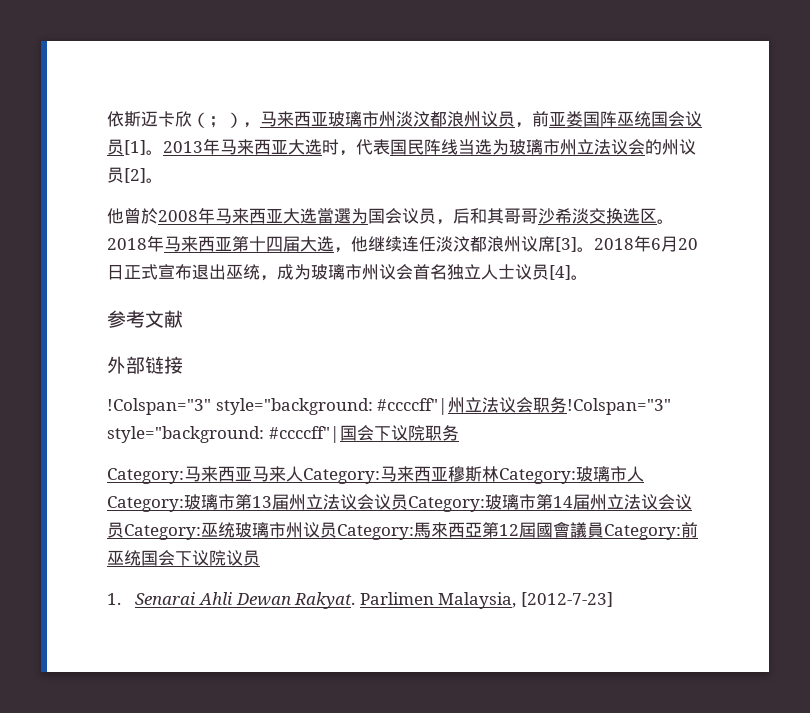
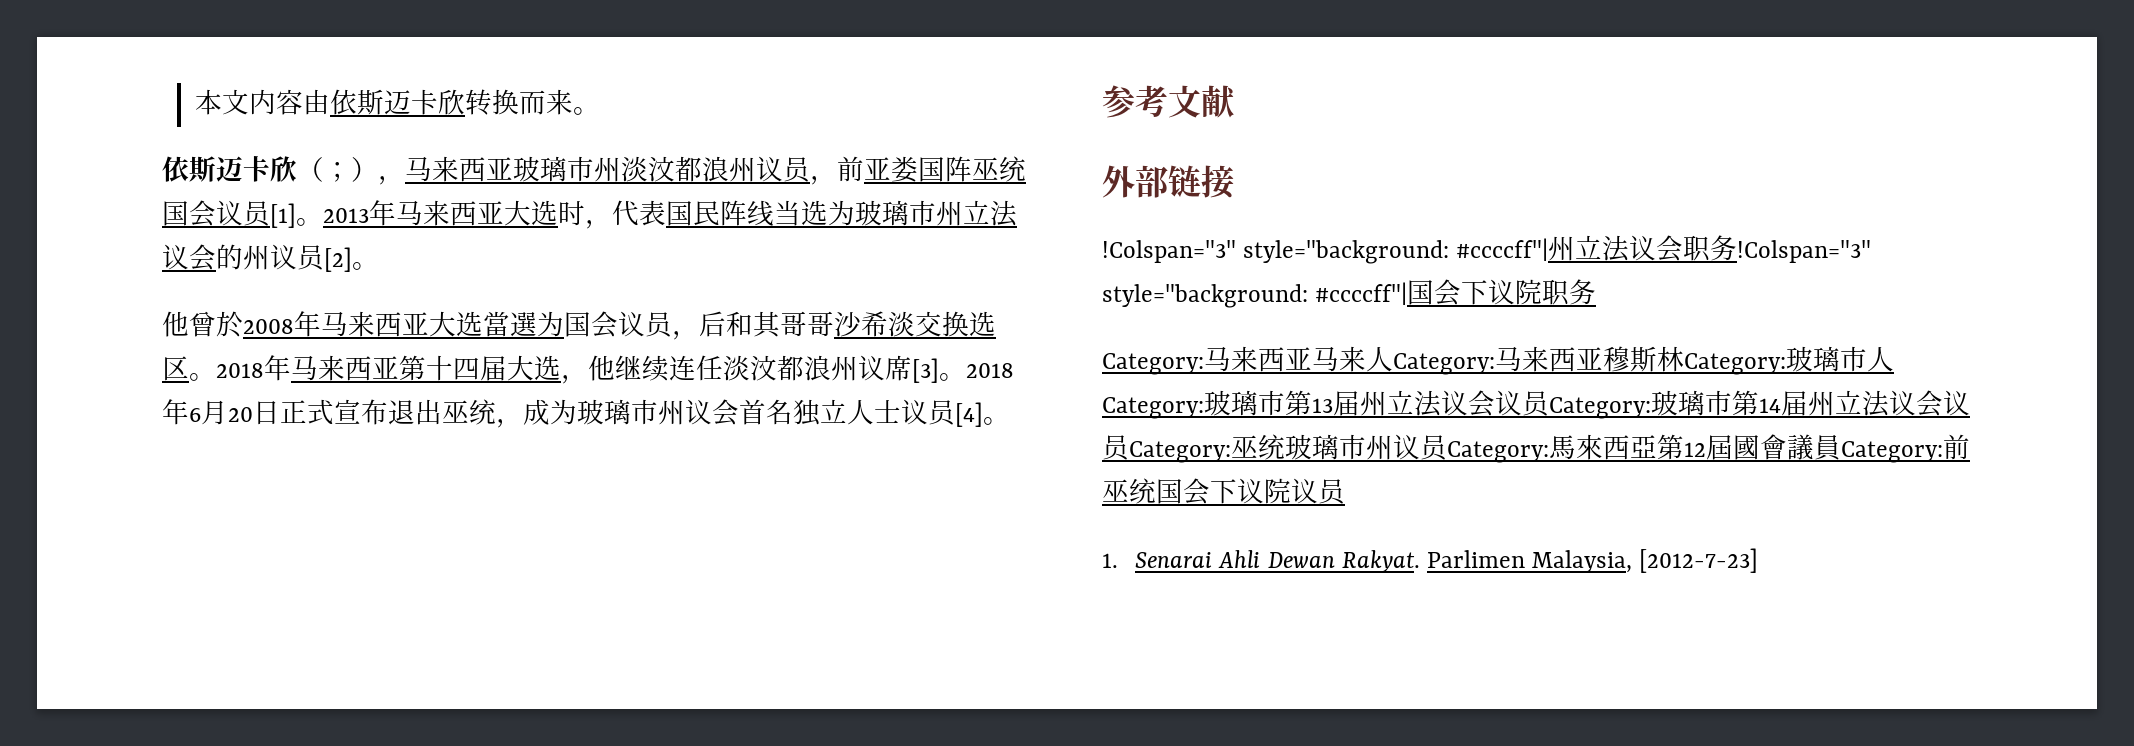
(107, 119) none -> [195,89,601,115] 本文内容由依斯迈卡欣转换而来。 //

